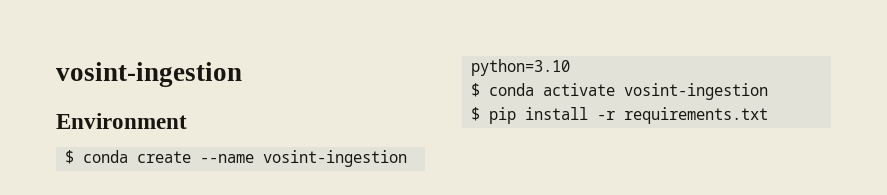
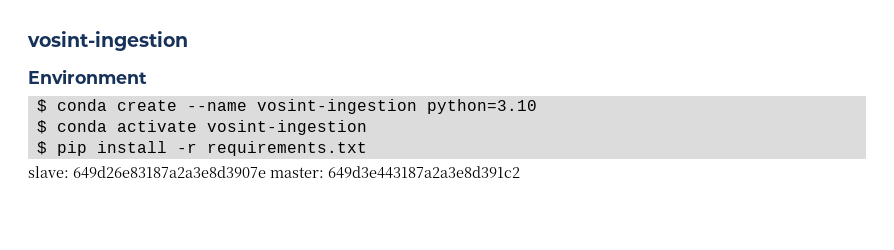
(769, 115) none -> [28,166,520,179] // slave: 649d26e83187a2a3e8d3907e master: 649d3e443187a2a3e8d391c2

